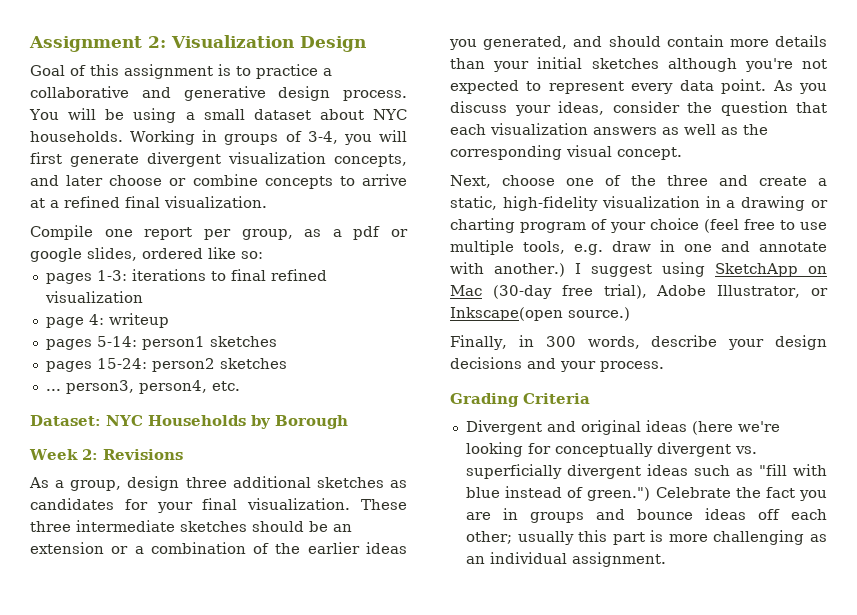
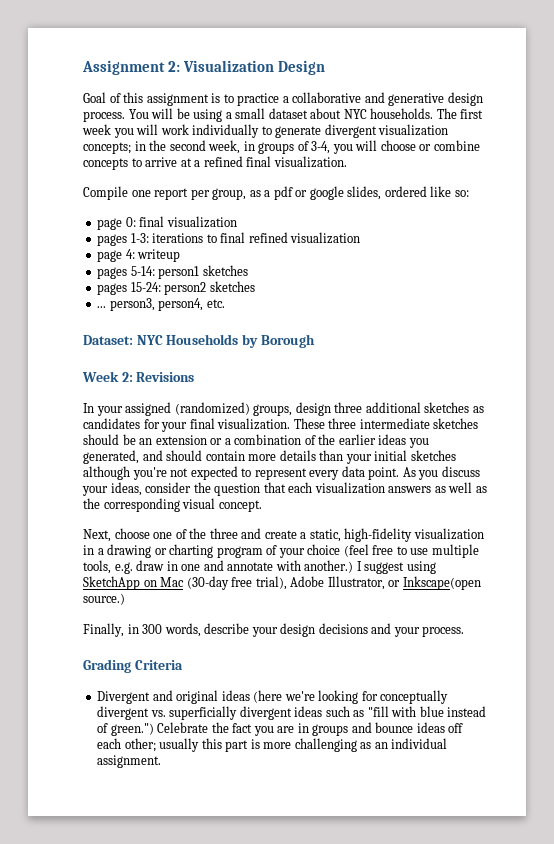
[130,130,196,145] Working -> [436,108,484,119] [82,124,449,138] [83,140,241,154] The first week you will work individually to generate divergent visualization concepts; in the second week,
[30,152,407,167] [30,175,104,186] first generate divergent visualization concepts, and later -> (378, 145) none
(263, 255) none -> [97,216,237,230] // page 0: final visualization
[29,477,122,491] As a group, -> [83,402,293,416] In your assigned (randomized) groups,

